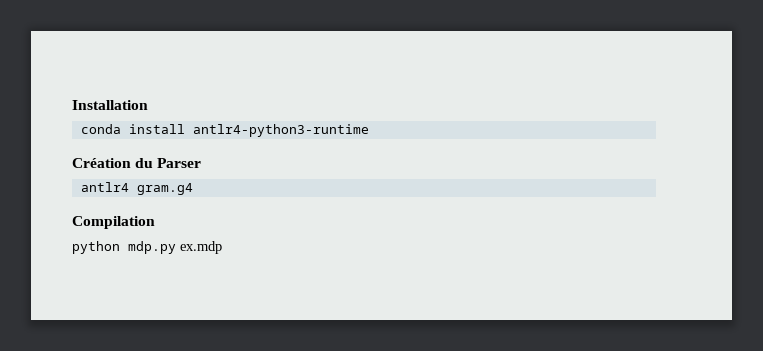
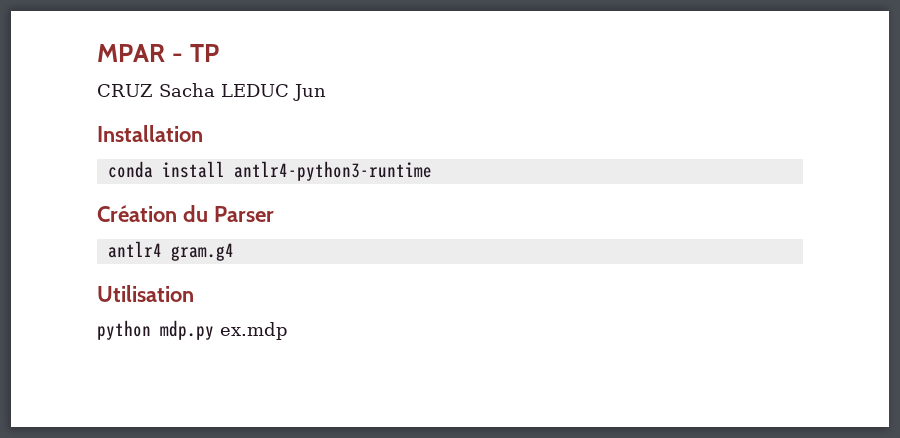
(72, 105) none -> [97,44,219,62] [97,83,326,101] MPAR - TP // CRUZ Sacha LEDUC Jun //
[72,216,155,229] Compilation -> [97,285,194,302] Utilisation

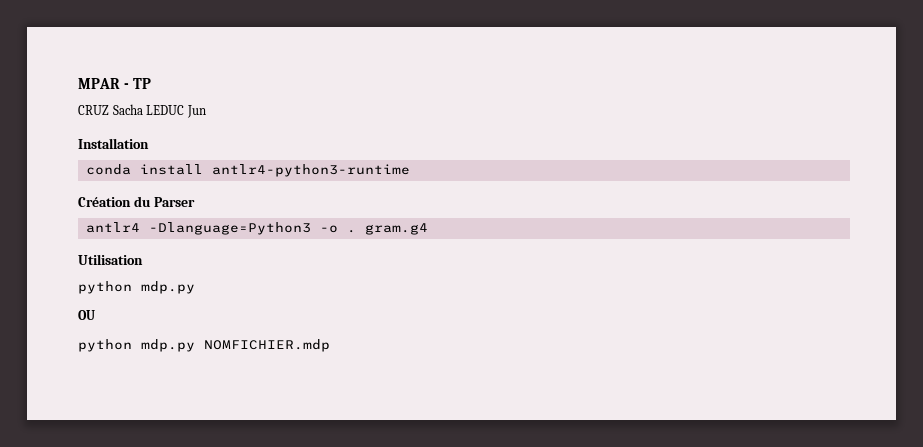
(162, 249) none -> [148,222,356,235] -Dlanguage=Python3 -o .
[220,322,288,340] ex.mdp -> [78,310,95,320] [78,339,330,352] // OU // python mdp.py NOMFICHIER.mdp

